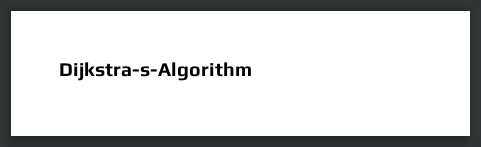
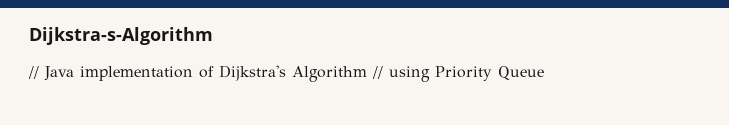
(252, 71) none -> [28,65,544,82] // // Java implementation of Dijkstra's Algorithm // using Priority Queue

